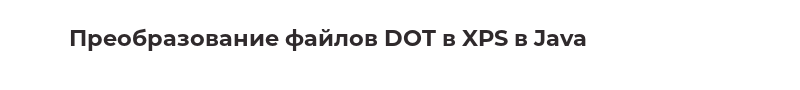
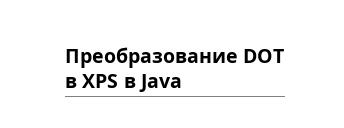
[285,29,379,51] файлов -> (238, 57) none

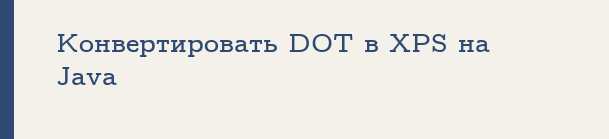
[65,47,238,68] Преобразование -> [56,34,278,57] Конвертировать
[123,77,136,88] в -> [458,40,490,52] на

